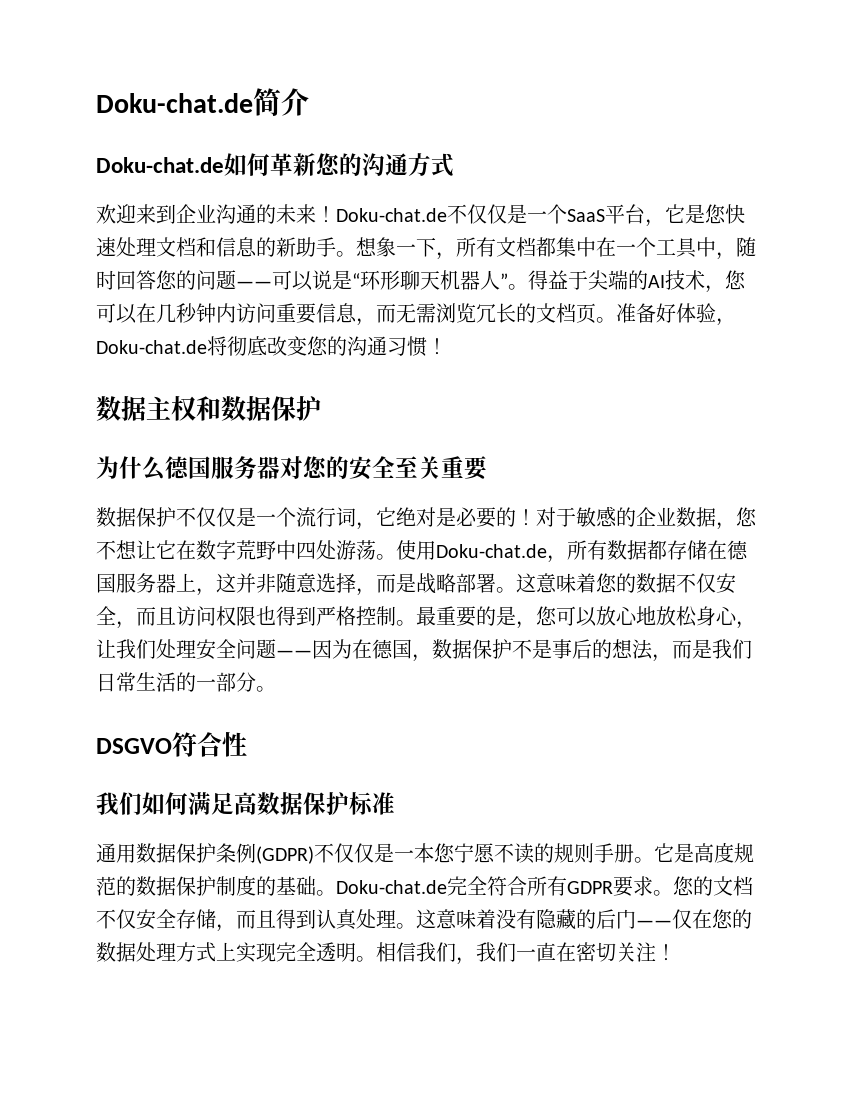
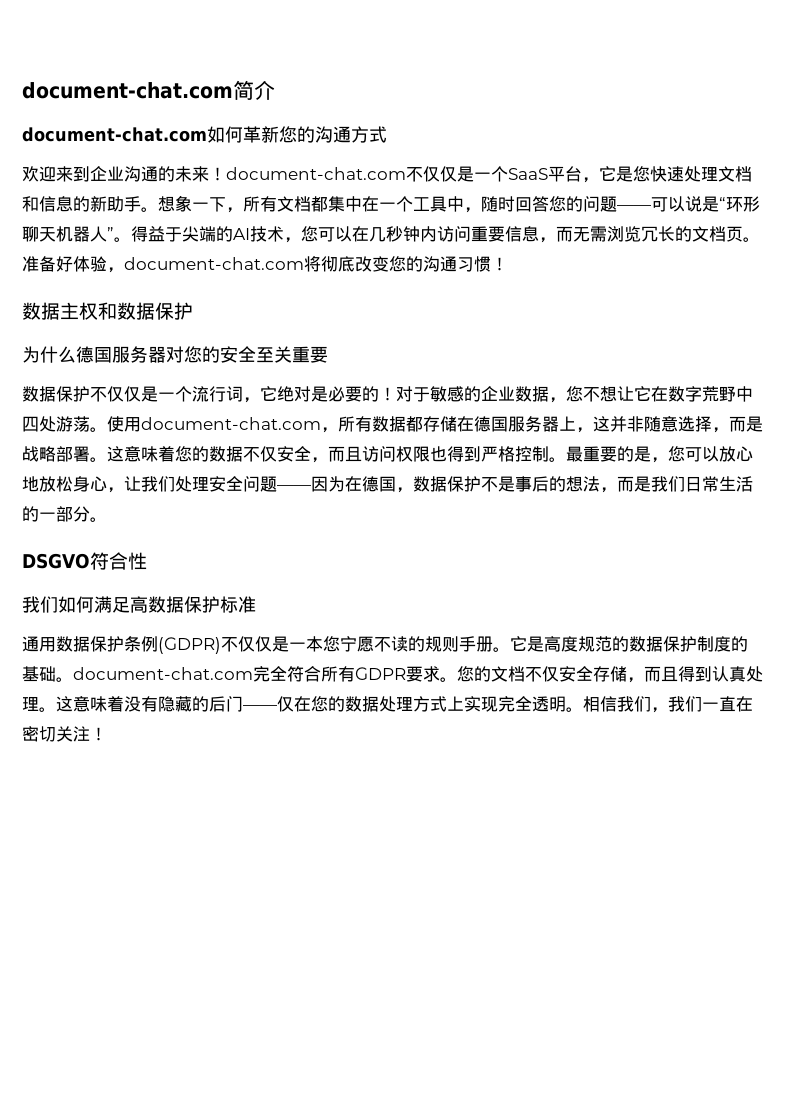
[96,93,253,113] Doku-chat.de -> [22,82,233,99] document-chat.com
[96,157,224,173] Doku-chat.de -> [22,127,207,142] document-chat.com
[336,208,447,222] Doku-chat.de -> [226,167,406,180] document-chat.com
[96,340,207,354] Doku-chat.de -> [124,257,304,270] document-chat.com
[436,544,547,558] Doku-chat.de -> [141,417,321,430] document-chat.com
[336,880,447,894] Doku-chat.de -> [73,667,253,680] document-chat.com

